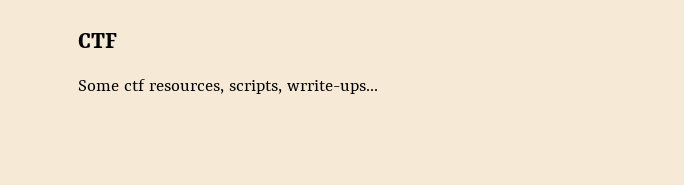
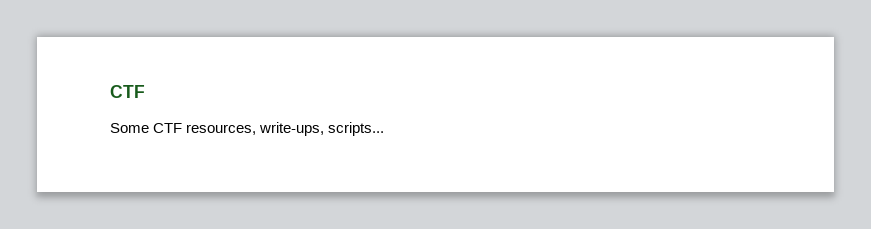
[123,79,378,94] ctf resources, scripts, wrrite-ups... -> [153,122,385,136] CTF resources, write-ups, scripts...

